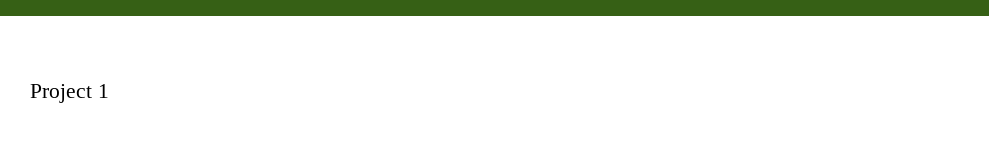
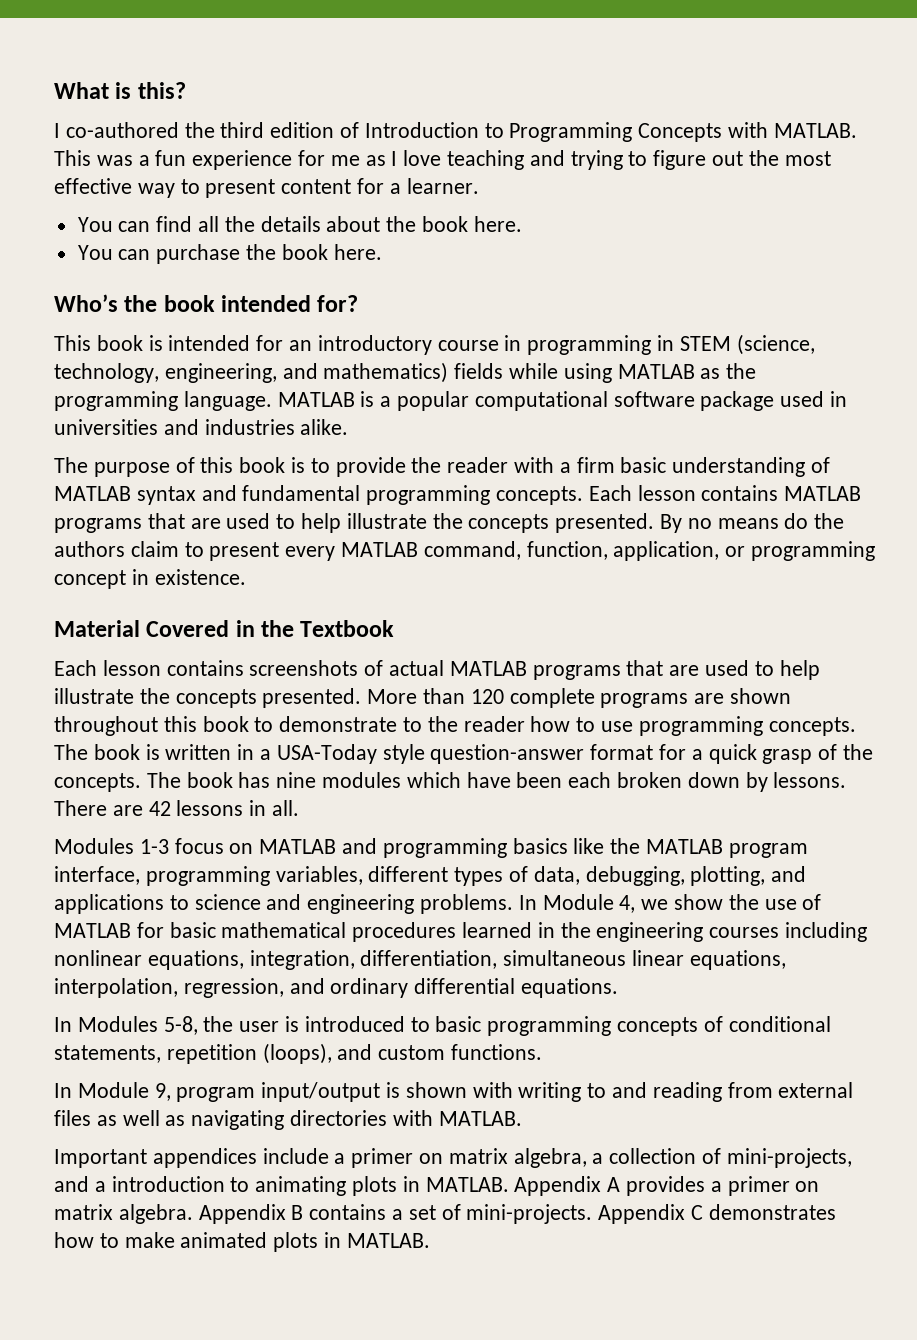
[30,84,109,103] Project 1 -> [54,82,186,99] [54,122,857,142] [54,150,831,170] [54,178,479,198] [77,216,522,232] [77,244,382,264] [54,294,359,312] [54,334,815,355] [54,362,757,383] [54,391,848,411] [54,419,349,435] [54,457,831,477] [54,485,862,505] [54,513,845,533] [54,541,876,561] [54,569,246,589] [54,620,395,637] [54,660,820,680] [54,688,792,708] [54,716,856,736] [54,744,874,764] [54,772,847,792] [54,800,300,816] [54,838,808,858] [54,866,807,886] [54,894,822,914] [54,922,868,942] [54,950,786,970] [54,978,619,998] [54,1016,831,1036] [54,1043,543,1064] [54,1082,854,1102] [54,1110,522,1130] [54,1148,852,1168] [54,1176,820,1196] [54,1204,836,1224] [54,1232,430,1252] What is this? // I co-authored the third edition of Introduction to Programming Concepts with MATLAB. This was a fun experience for me as I love teaching and trying to figure out the most effective way to present content for a learner. // You can find all the details about the book here. // You can purchase the book here. // Who’s the book intended for? // This book is intended for an introductory course in programming in STEM (science, technology, engineering, and mathematics) fields while using MATLAB as the programming language. MATLAB is a popular computational software package used in universities and industries alike. // The purpose of this book is to provide the reader with a firm basic understanding of MATLAB syntax and fundamental programming concepts. Each lesson contains MATLAB programs that are used to help illustrate the concepts presented. By no means do the authors claim to present every MATLAB command, function, application, or programming concept in existence. // Material Covered in the Textbook // Each lesson contains screenshots of actual MATLAB programs that are used to help illustrate the concepts presented. More than 120 complete programs are shown throughout this book to demonstrate to the reader how to use programming concepts. The book is written in a USA-Today style question-answer format for a quick grasp of the concepts. The book has nine modules which have been each broken down by lessons. There are 42 lessons in all. // Modules 1-3 focus on MATLAB and programming basics like the MATLAB program interface, programming variables, different types of data, debugging, plotting, and applications to science and engineering problems. In Module 4, we show the use of MATLAB for basic mathematical procedures learned in the engineering courses including nonlinear equations, integration, differentiation, simultaneous linear equations, interpolation, regression, and ordinary differential equations. // In Modules 5-8, the user is introduced to basic programming concepts of conditional statements, repetition (loops), and custom functions. // In Module 9, program input/output is shown with writing to and reading from external files as well as navigating directories with MATLAB. // Important appendices include a primer on matrix algebra, a collection of mini-projects, and a introduction to animating plots in MATLAB. Appendix A provides a primer on matrix algebra. Appendix B contains a set of mini-projects. Appendix C demonstrates how to make animated plots in MATLAB.

